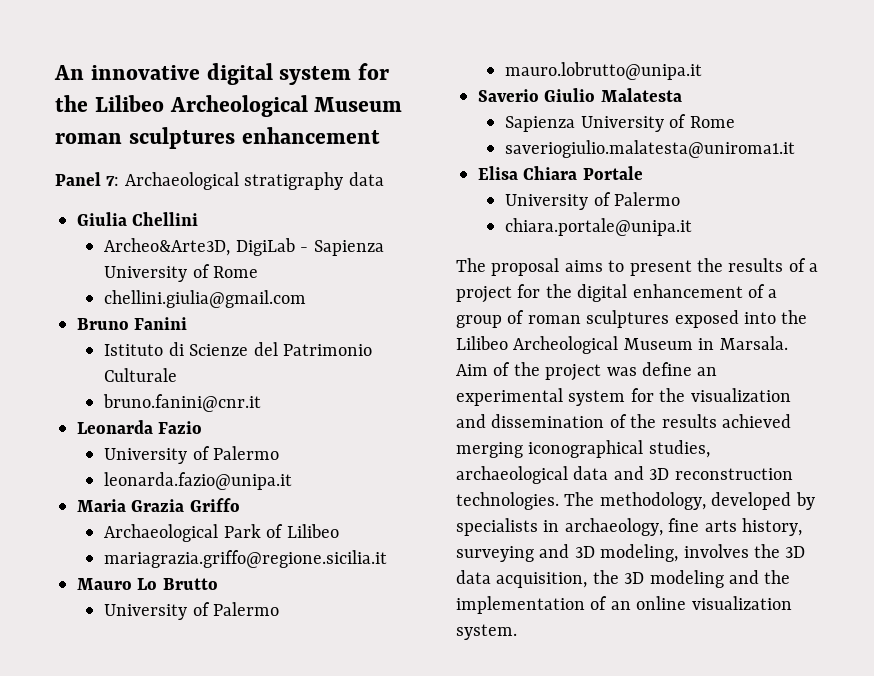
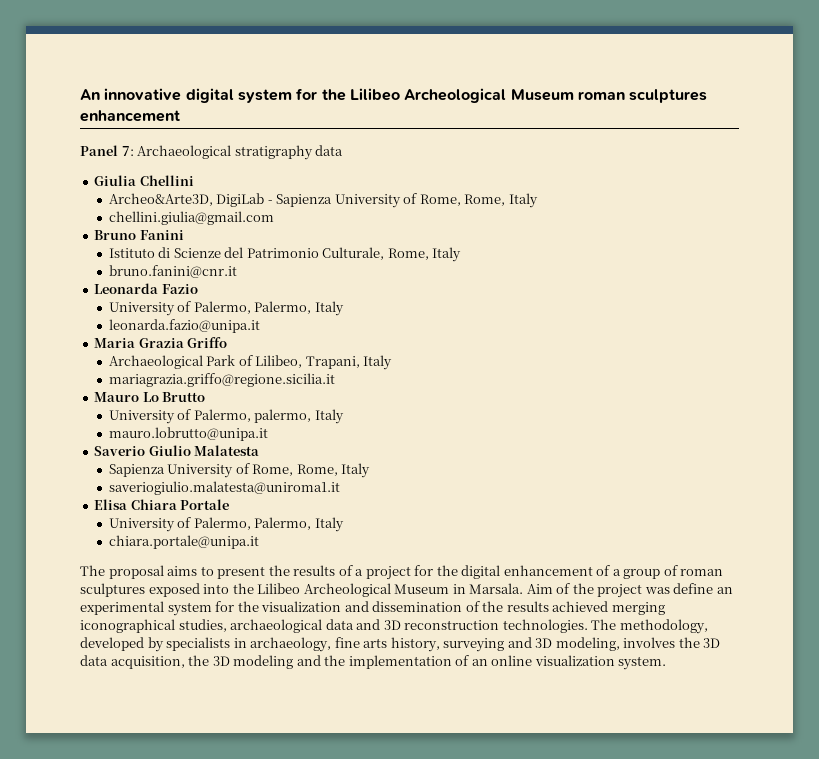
[213,266,259,278] Rome -> [419,193,538,208] Rome, Rome, Italy
[104,368,178,382] Culturale -> [322,247,462,262] Culturale, Rome, Italy
[213,446,280,460] Palermo -> [193,301,344,316] Palermo, Palermo, Italy
[286,524,339,538] Lilibeo -> [255,355,393,370] Lilibeo, Trapani, Italy
[213,602,280,616] Palermo -> [193,409,344,424] Palermo, palermo, Italy
[689,116,735,128] Rome -> [252,463,371,478] Rome, Rome, Italy
[614,192,681,206] Palermo -> [193,517,344,532] Palermo, Palermo, Italy

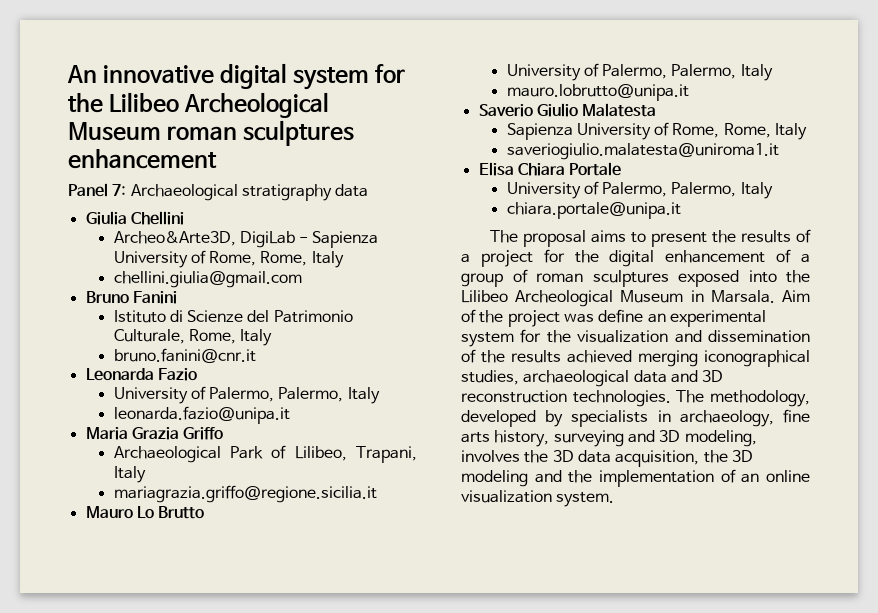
[254,409,312,423] palermo, -> [671,64,737,79] Palermo,

